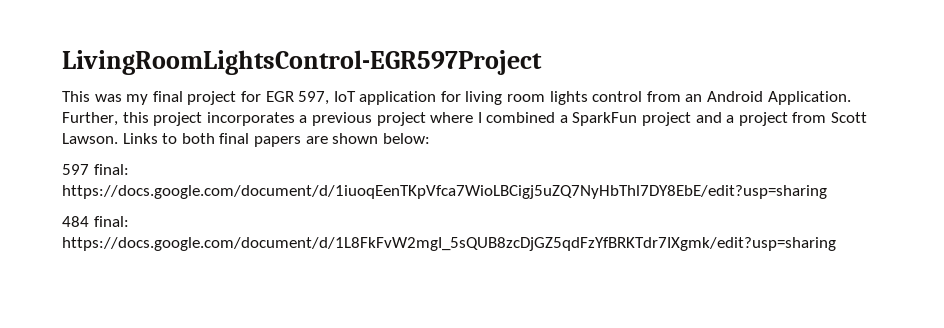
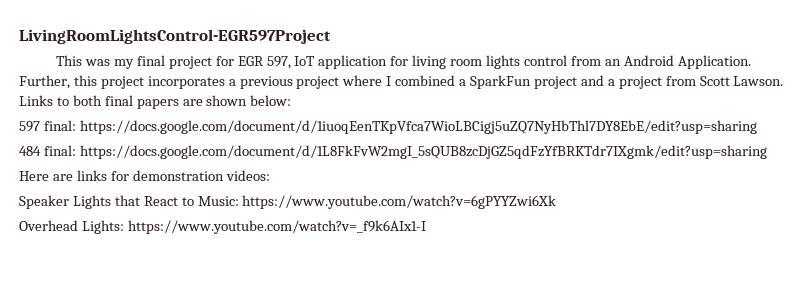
(836, 244) none -> [19,170,270,181] [19,195,557,209] [19,220,426,234] // Here are links for demonstration videos: // Speaker Lights that React to Music: https://www.youtube.com/watch?v=6gPYYZwi6Xk // Overhead Lights: https://www.youtube.com/watch?v=_f9k6AIx1-I

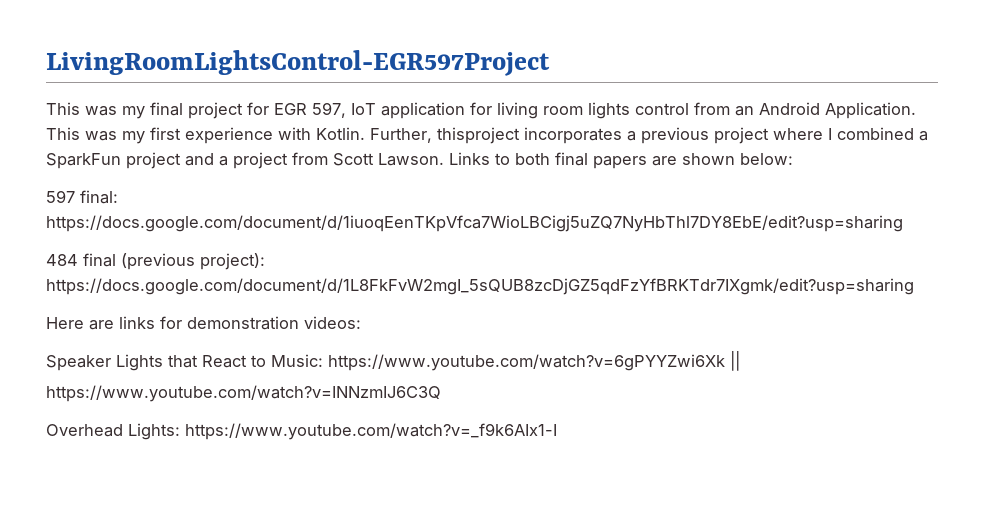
[19,75,144,89] Further, this project -> [46,127,520,144] This was my first experience with Kotlin. Further, thisproject
[43,145,76,156] final: -> [83,253,265,270] final (previous project):
(557, 202) none -> [730,351,740,371] [46,385,441,402] || // https://www.youtube.com/watch?v=INNzmIJ6C3Q

